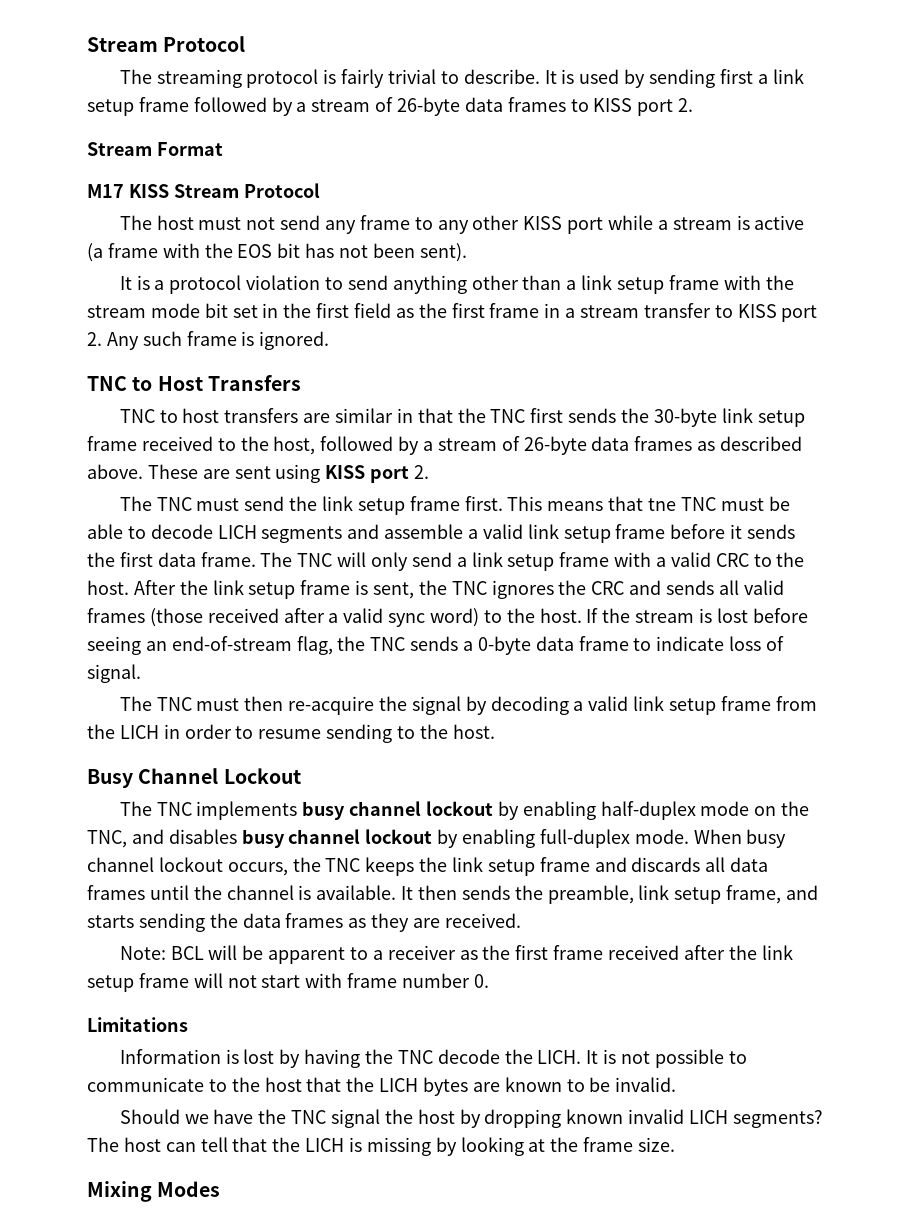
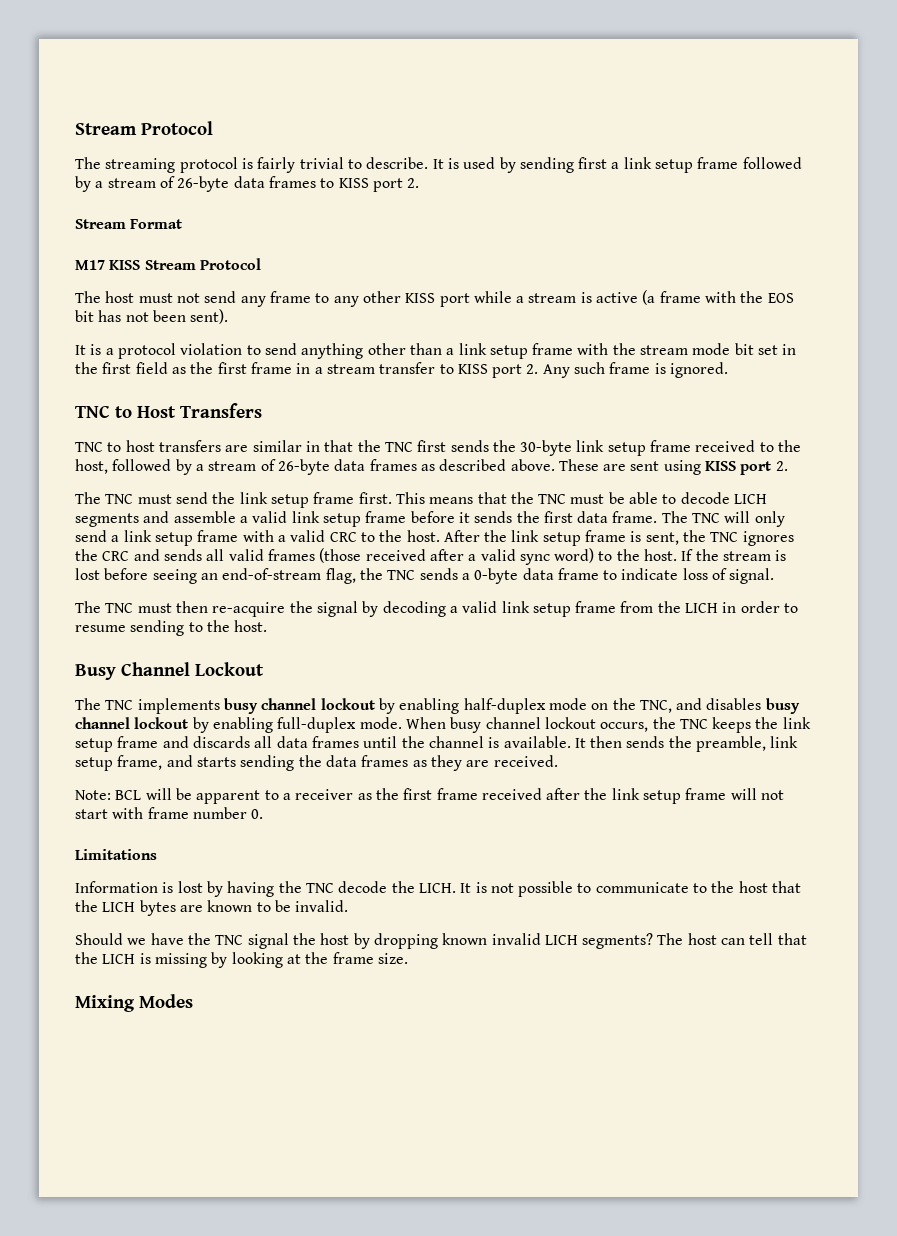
[648,498,677,511] tne -> [510,492,534,504] the

